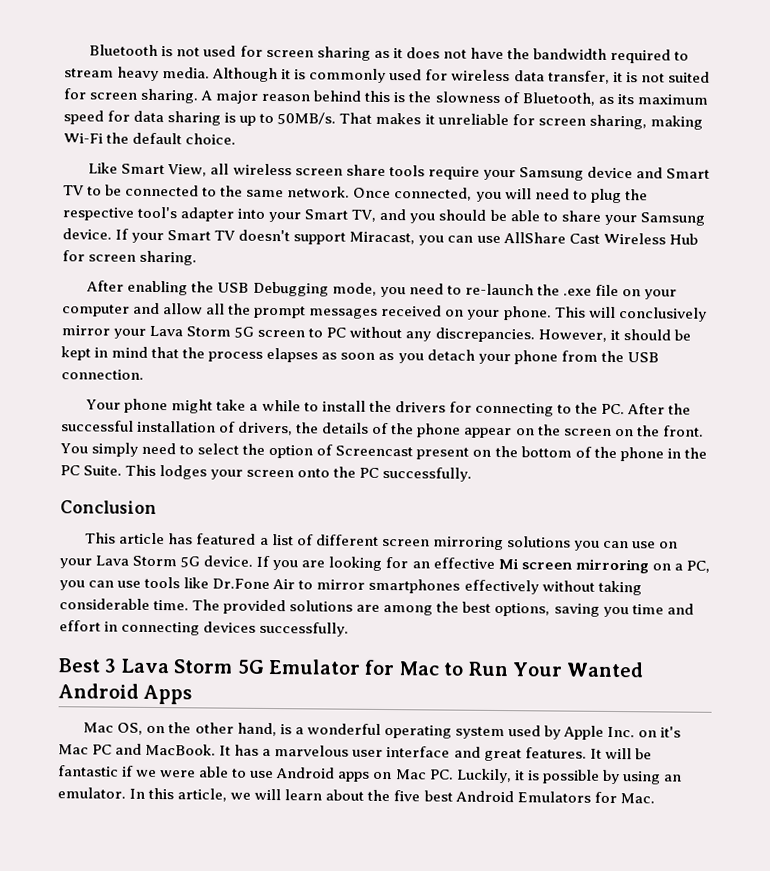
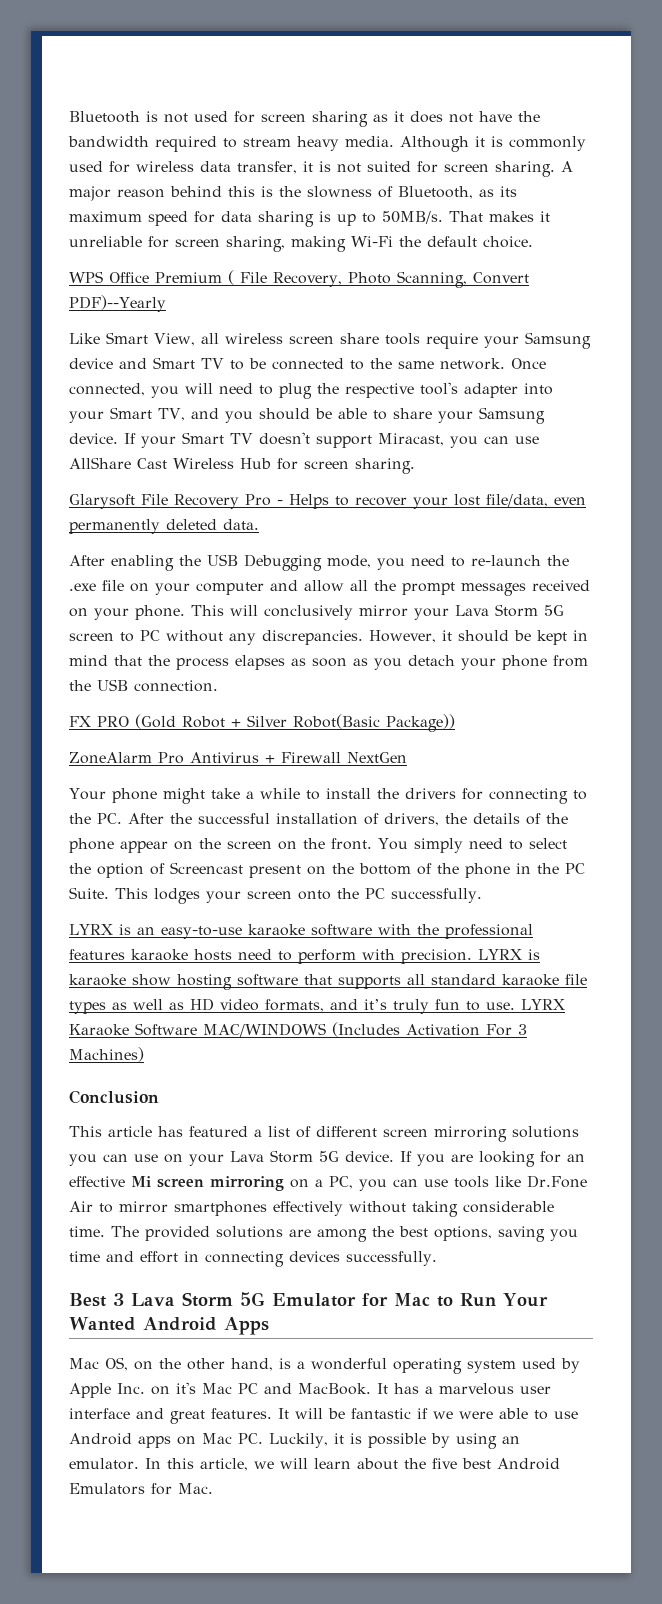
(237, 139) none -> [69,270,529,288] [69,295,166,312] // WPS Office Premium ( File Recovery, Photo Scanning, Convert PDF)--Yearly
(198, 258) none -> [69,494,586,509] [69,519,259,534] // Glarysoft File Recovery Pro - Helps to recover your lost file/data, even permanently deleted data.
(144, 374) none -> [69,714,455,732] [69,752,407,764] // FX PRO (Gold Robot + Silver Robot(Basic Package)) // ZoneAlarm Pro Antivirus + Firewall NextGen
(473, 474) none -> [69,924,533,939] [69,949,540,964] [69,974,587,990] [69,998,565,1014] [69,1022,527,1037] [69,1047,144,1062] // LYRX is an easy-to-use karaoke software with the professional features karaoke hosts need to perform with precision. LYRX is karaoke show hosting software that supports all standard karaoke file types as well as HD video formats, and it’s truly fun to use. LYRX Karaoke Software MAC/WINDOWS (Includes Activation For 3 Machines)

